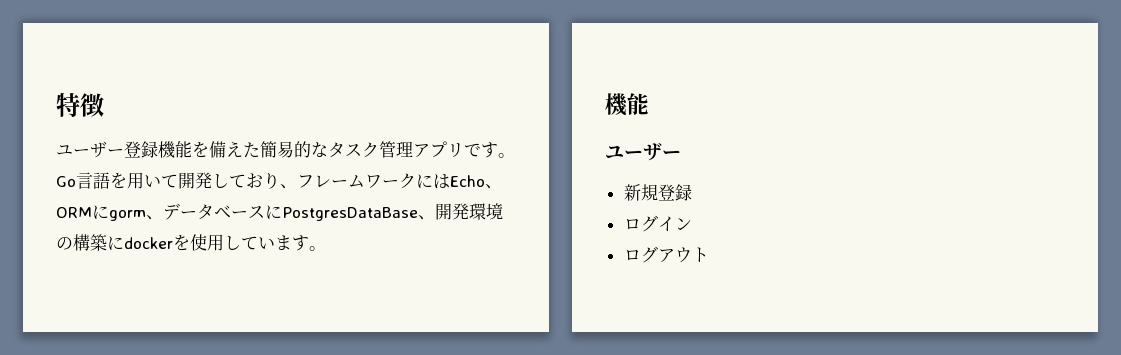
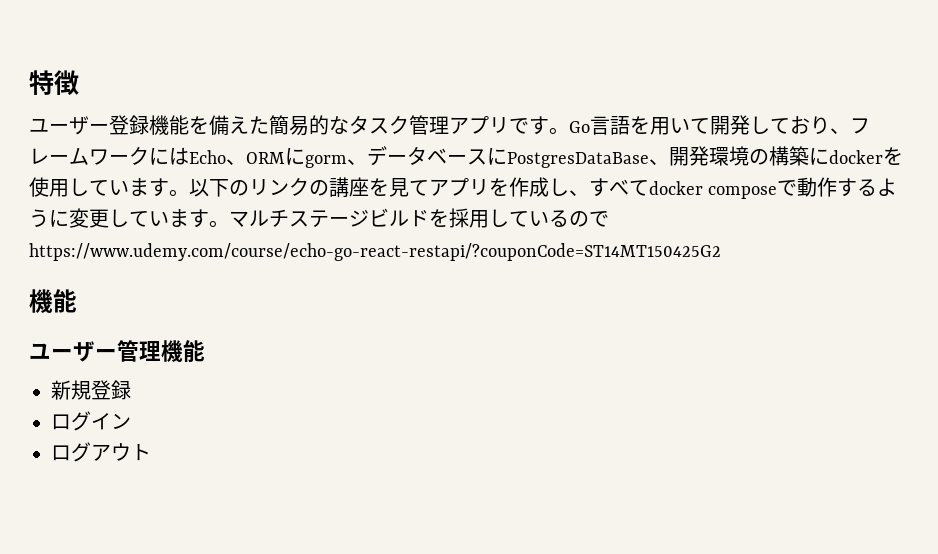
(326, 248) none -> [189,177,898,199] [29,208,609,228] [29,243,721,261] 以下のリンクの講座を見てアプリを作成し、すべてdocker composeで動作するように変更しています。マルチステージビルドを採用しているのでhttps://www.udemy.com/course/echo-go-react-restapi/?couponCode=ST14MT150425G2
(681, 154) none -> [117,340,205,362] 管理機能

